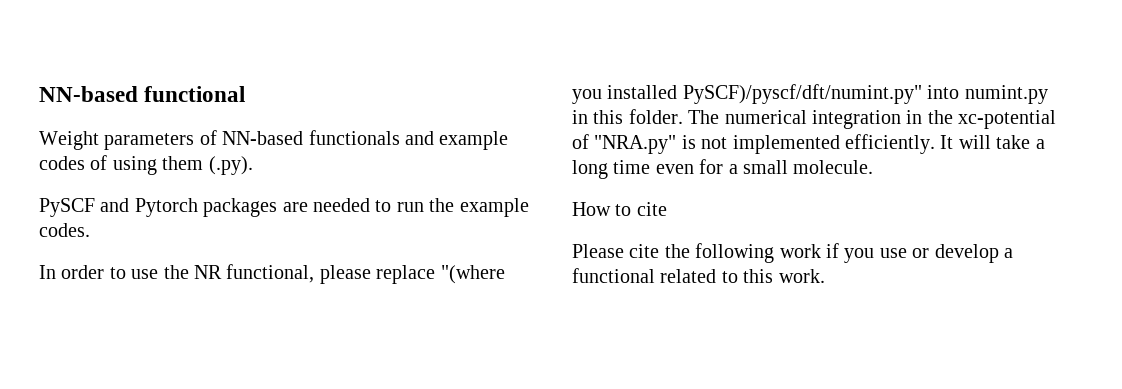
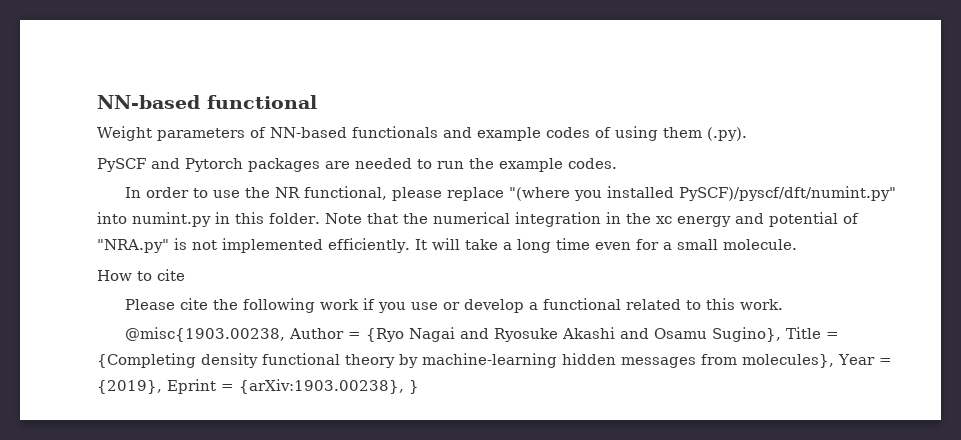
[688,110,720,124] The -> [324,213,428,224] Note that the
[958,110,1057,129] xc-potential -> [655,212,838,227] xc energy and potential
(825, 276) none -> [124,327,839,342] [97,353,892,368] [97,379,419,394] // @misc{1903.00238, Author = {Ryo Nagai and Ryosuke Akashi and Osamu Sugino}, Title = {Completing density functional theory by machine-learning hidden messages from molecules}, Year = {2019}, Eprint = {arXiv:1903.00238}, }

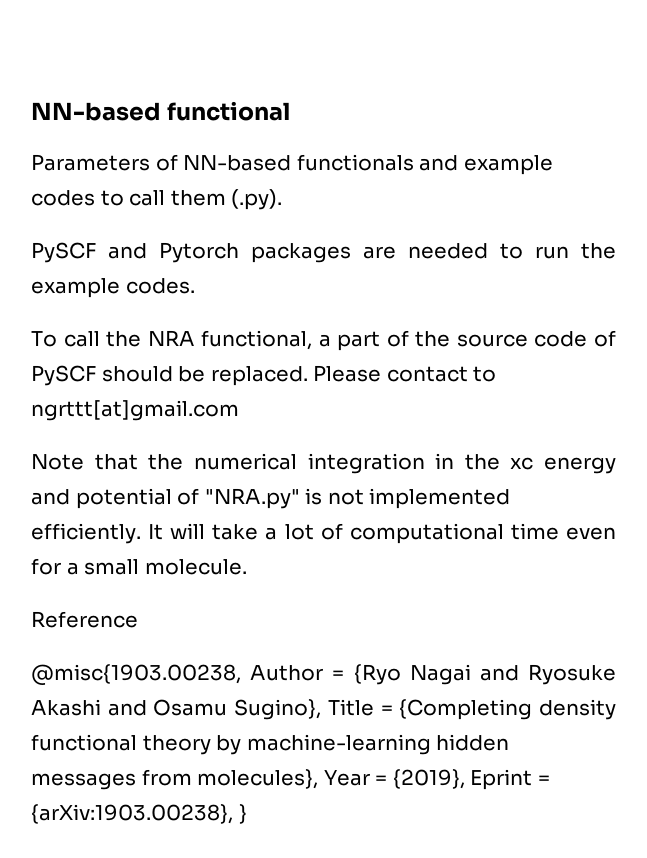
[97,126,245,141] Weight parameters -> [31,154,150,171] Parameters
[594,126,658,141] of using -> [100,190,166,206] to call
[124,186,896,201] [97,212,320,227] In order to use the NR functional, please replace "(where you installed PySCF)/pyscf/dft/numint.py" into numint.py in this folder. -> [31,330,616,351] [31,365,497,386] [31,400,239,421] To call the NRA functional, a part of the source code of PySCF should be replaced. Please contact to ngrttt[at]gmail.com //
[516,239,551,253] long -> [284,523,504,544] lot of computational
[97,269,185,281] [124,298,783,313] How to cite // Please cite the following work if you use or develop a functional related to this work. -> [31,611,138,628] Reference

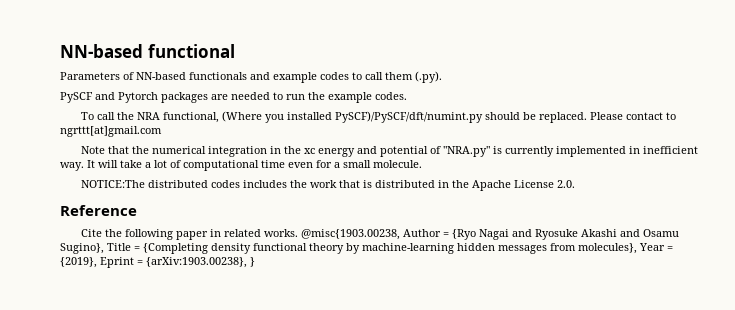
[318,330,616,351] [31,365,96,386] a part of the source code of PySCF -> [222,111,484,123] (Where you installed PySCF)/PySCF/dft/numint.py
[327,488,511,509] [31,523,141,544] not implemented efficiently. -> [505,146,699,157] [60,162,84,171] currently implemented in inefficient way.
[31,611,138,628] Reference // -> [81,180,576,191] [60,205,137,216] [81,229,299,240] NOTICE:The distributed codes includes the work that is distributed in the Apache License 2.0. // Reference // Cite the following paper in related works.

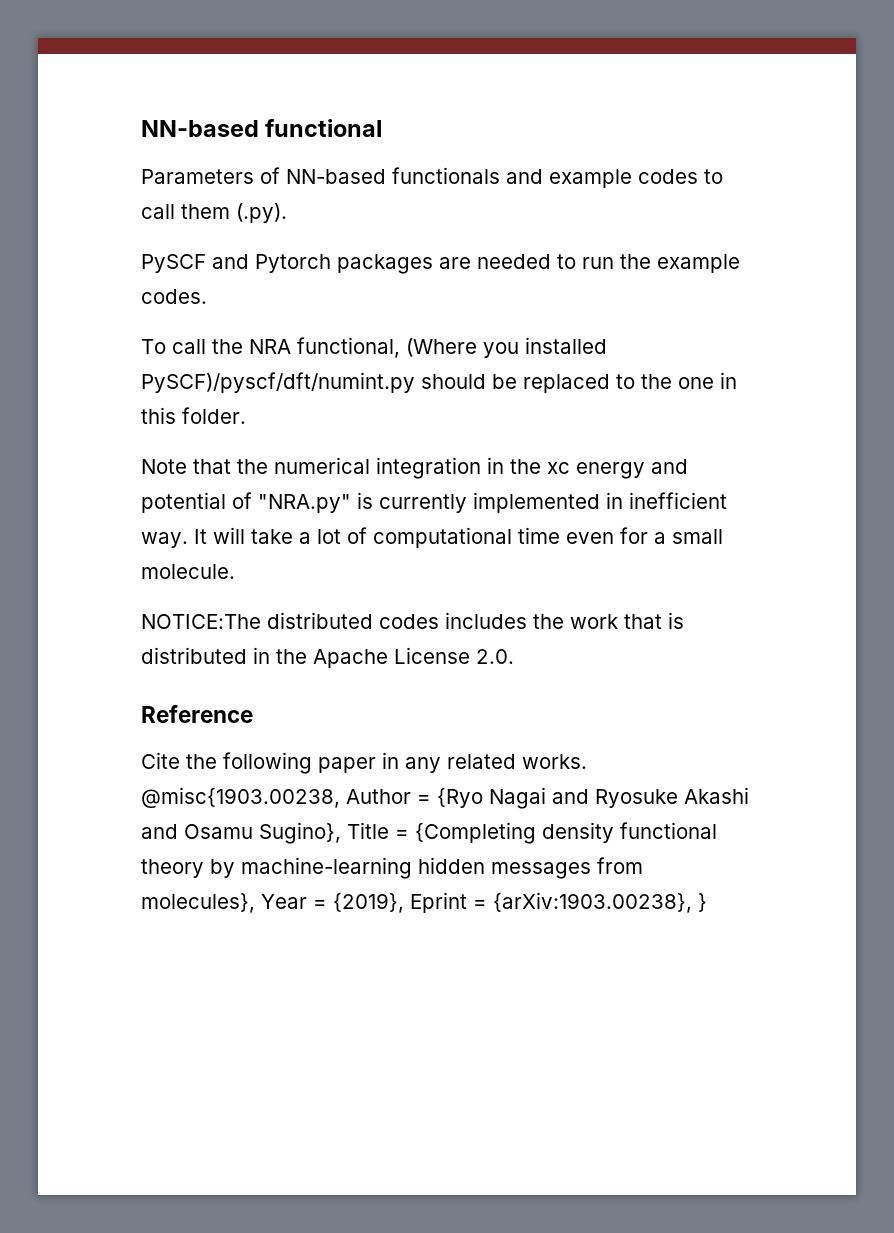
[335,111,484,123] PySCF)/PySCF/dft/numint.py -> [141,372,415,393] PySCF)/pyscf/dft/numint.py
[539,112,677,123] [60,126,162,137] replaced. Please contact to ngrttt[at]gmail.com -> [523,372,737,393] [141,407,246,424] replaced to the one in this folder.
(222, 233) none -> [405,757,441,773] any

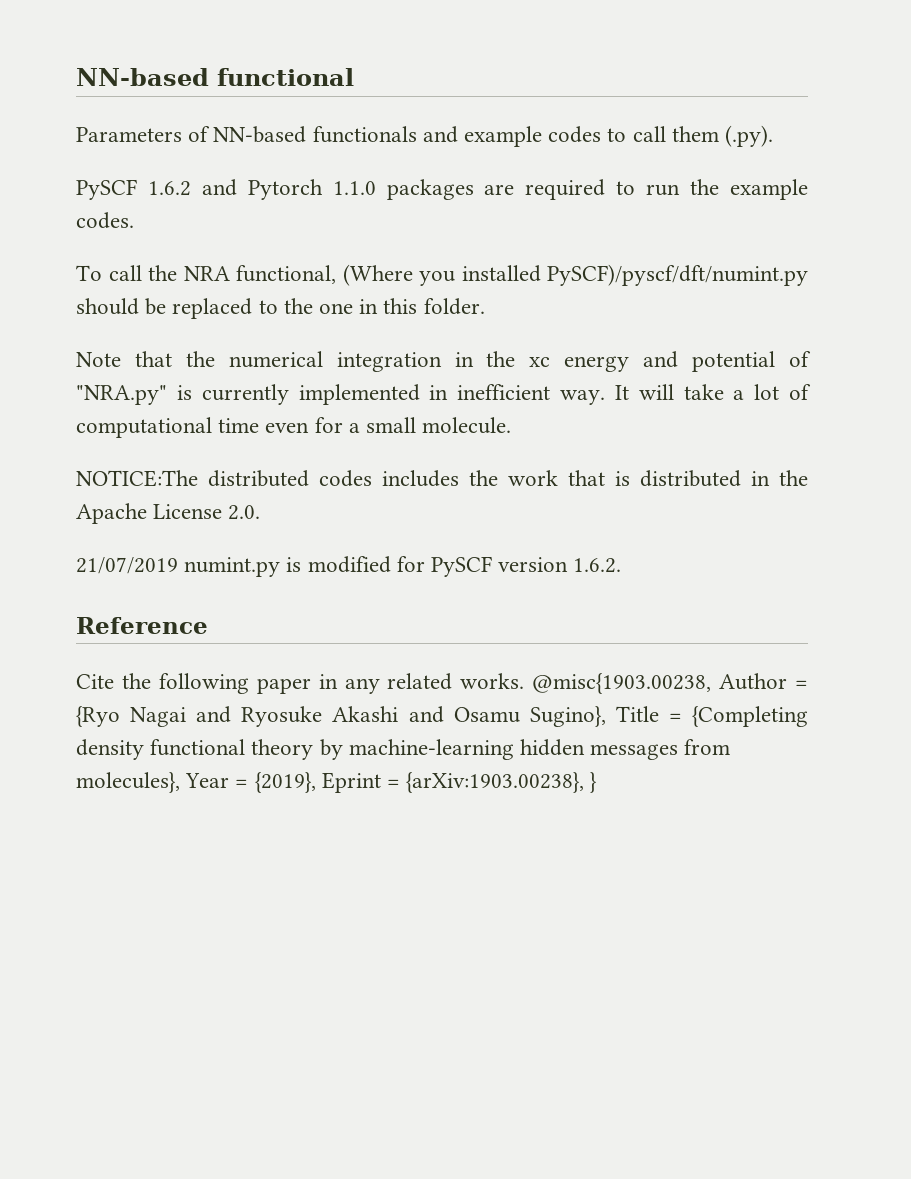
(206, 263) none -> [147,181,191,196] 1.6.2
(331, 263) none -> [332,181,376,195] 1.1.0
[477,254,551,269] needed -> [525,179,606,200] required
(514, 656) none -> [76,556,622,577] // 21/07/2019 numint.py is modified for PySCF version 1.6.2.

